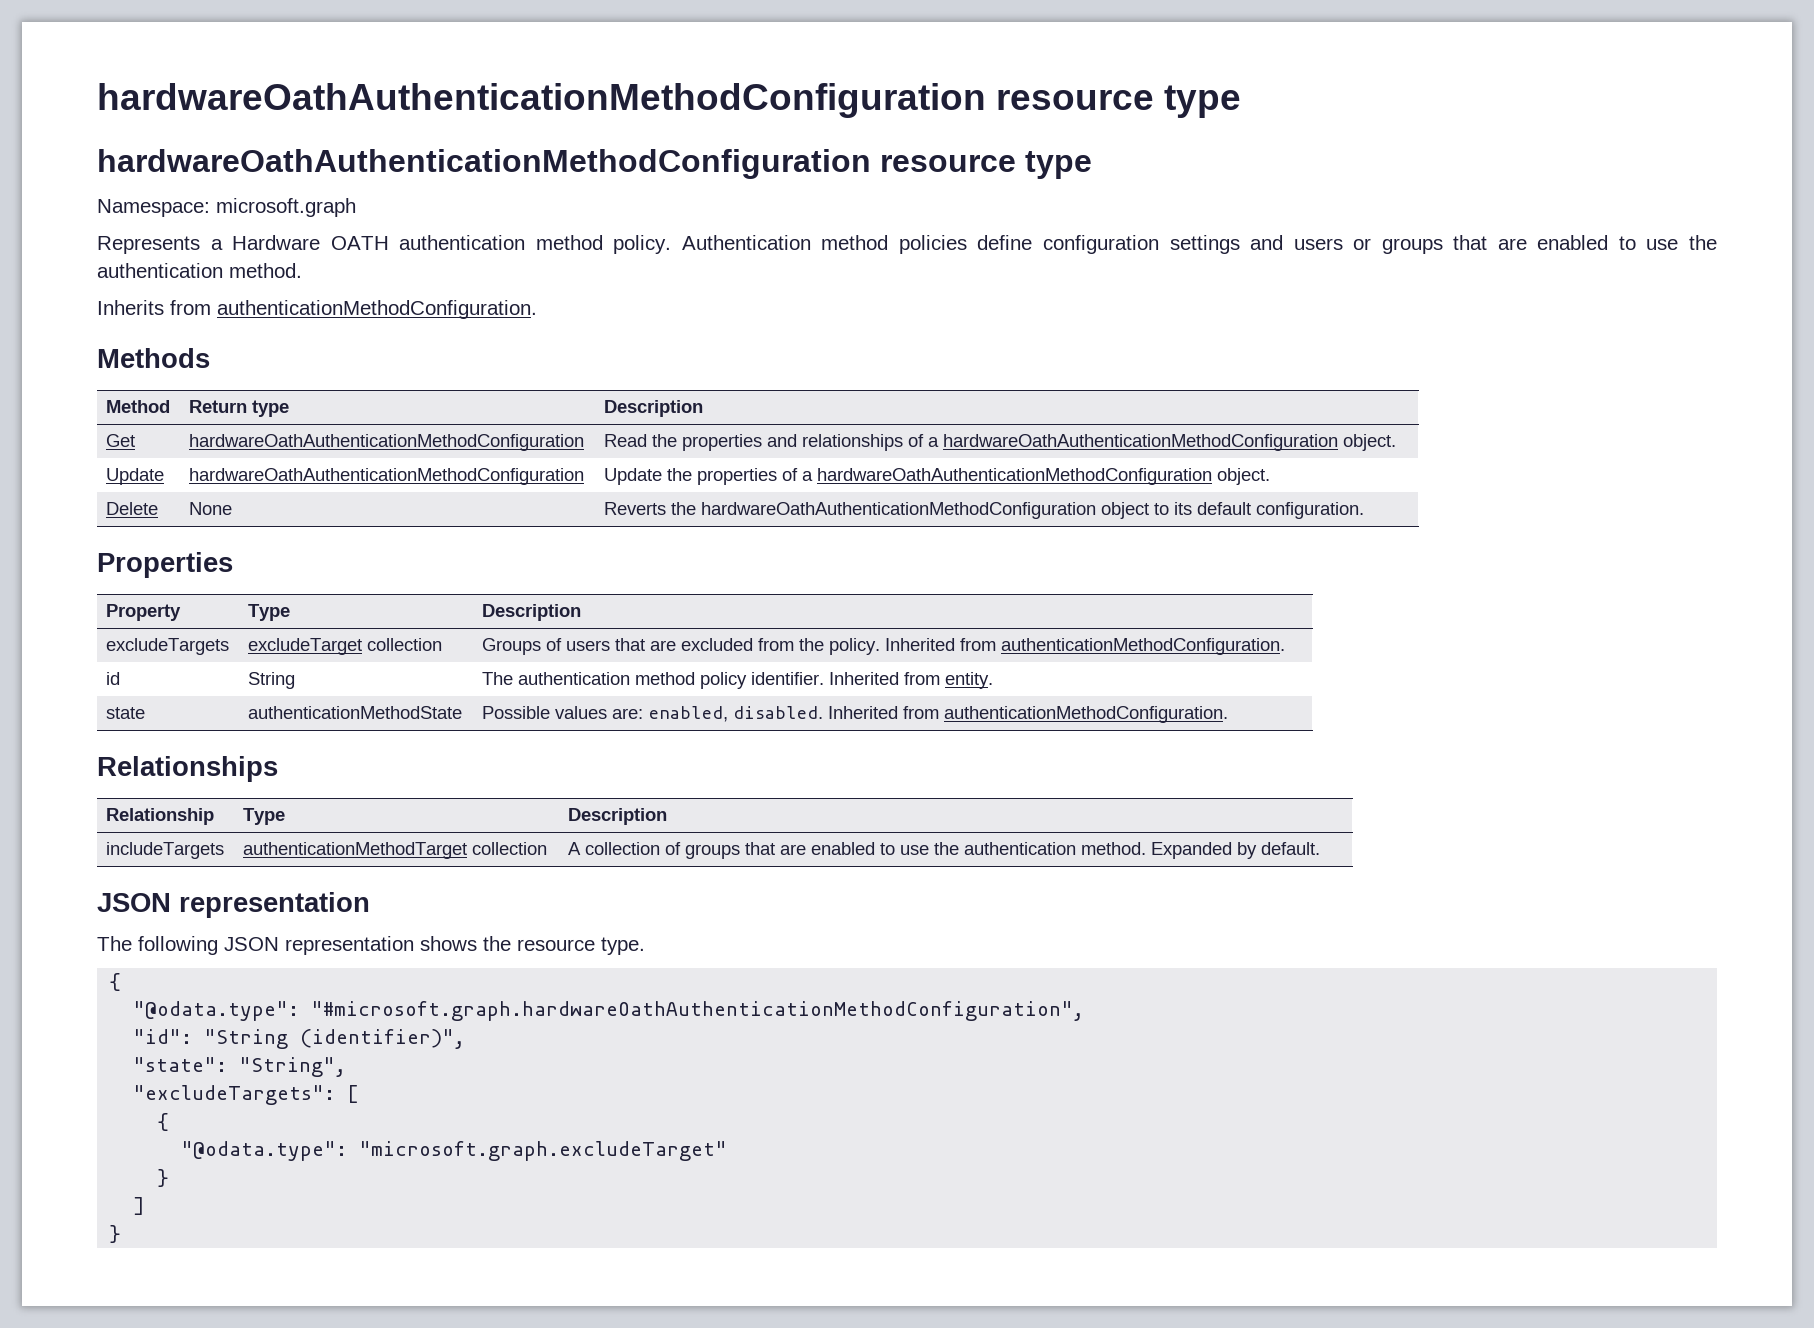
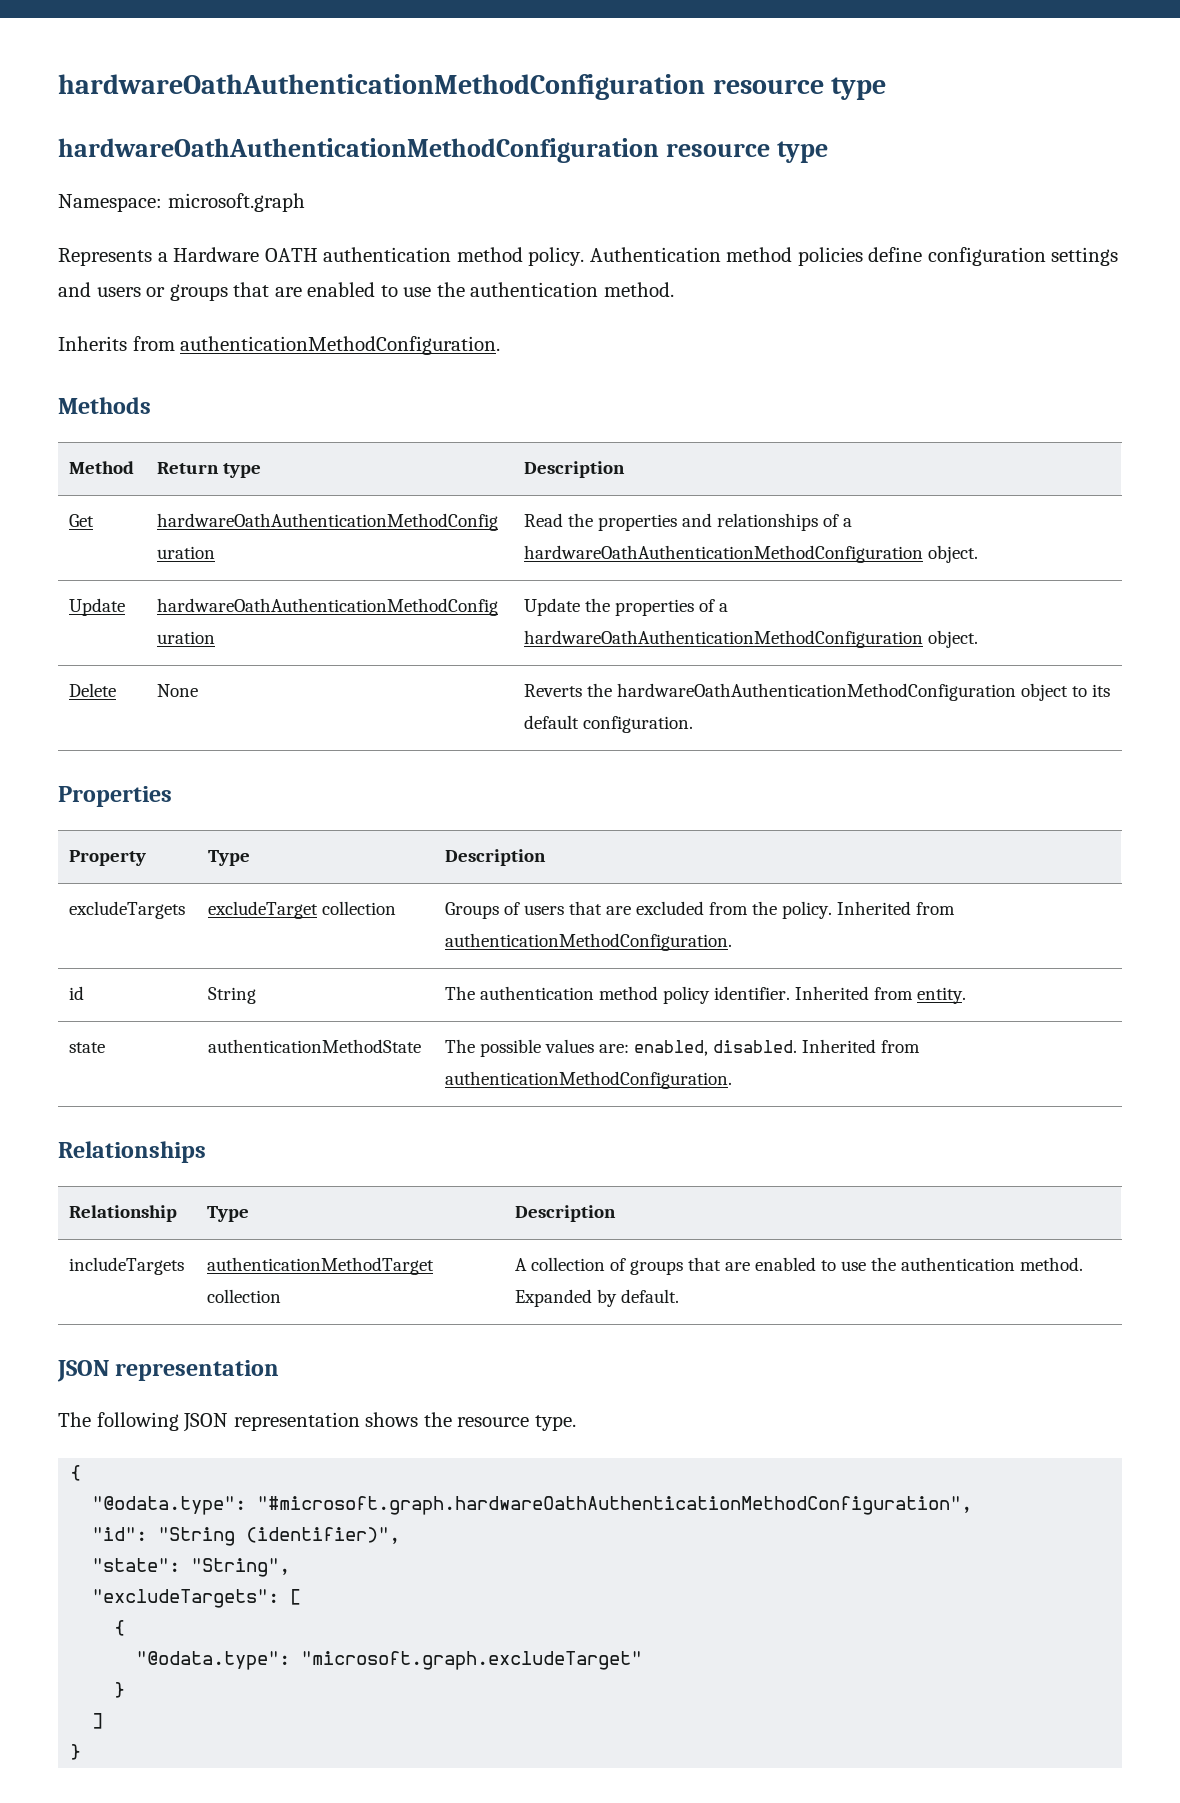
[482,706,551,719] Possible -> [445,1039,542,1057] The possible

